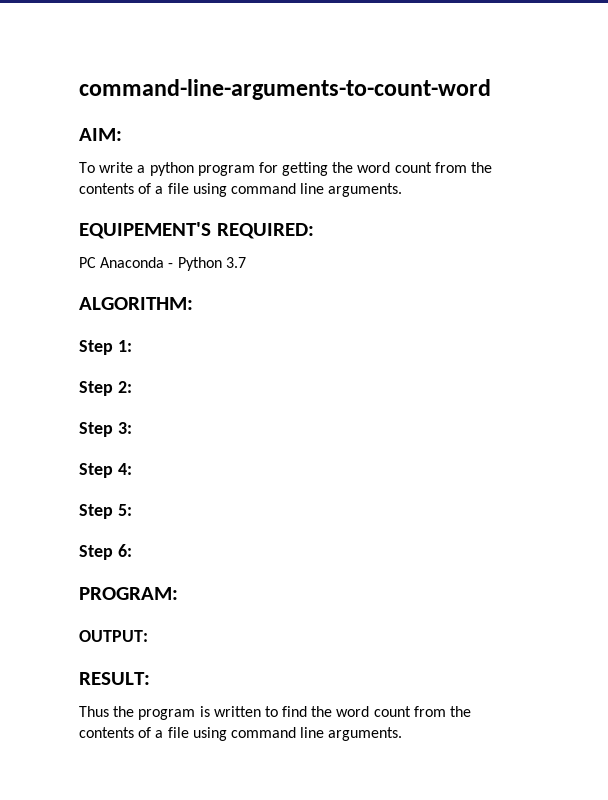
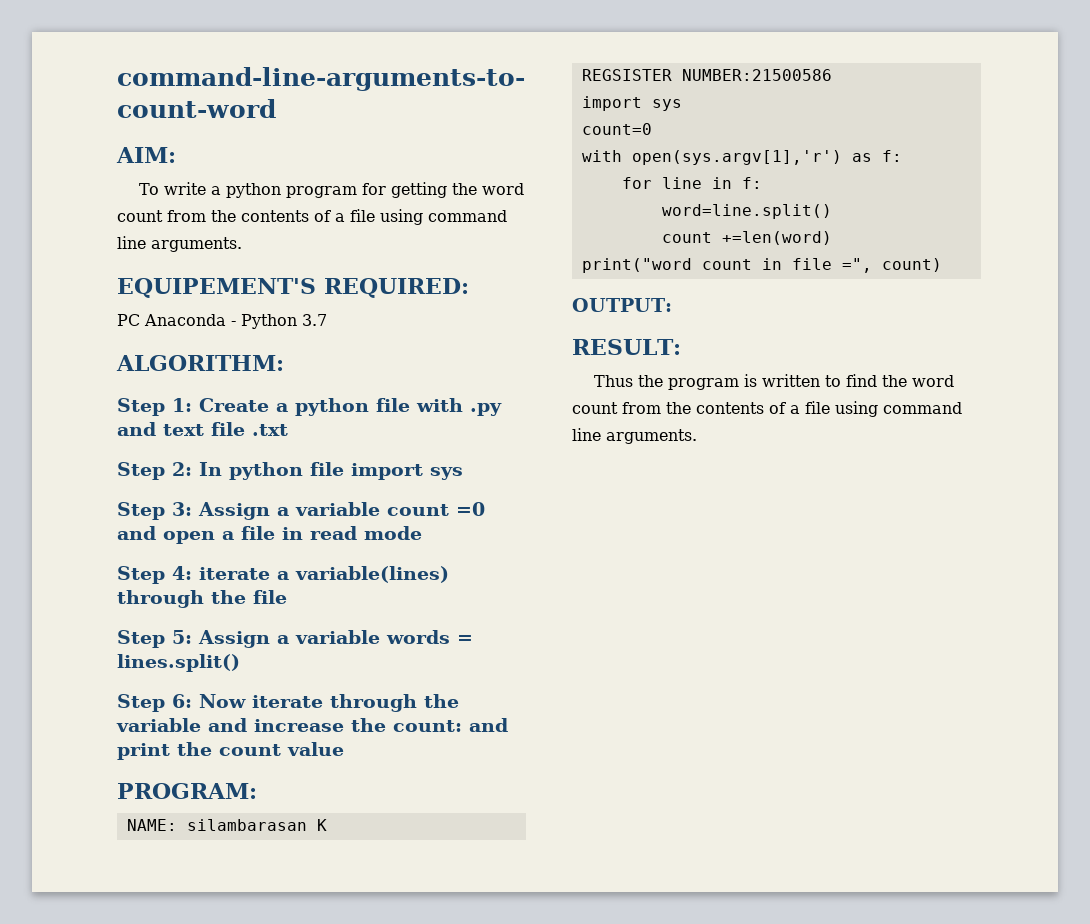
[79,381,132,396] [79,422,132,437] [79,463,132,478] [79,504,132,519] [79,544,132,560] [79,587,178,600] // Step 2: // Step 3: // Step 4: // Step 5: // Step 6: // PROGRAM: -> [199,398,502,416] [117,422,288,436] [117,462,463,480] [117,502,485,520] [117,526,422,544] [117,566,449,584] [117,590,287,608] [117,630,473,648] [117,654,240,672] [117,694,459,712] [116,718,508,732] [117,742,344,760] [117,783,257,799] [126,819,327,831] [581,69,832,81] [581,96,682,111] [581,123,652,135] [581,150,902,165] [621,177,762,189] [661,204,832,219] [661,231,832,245] [581,258,942,273] Create a python file with .py and text file .txt // Step 2: In python file import sys // Step 3: Assign a variable count =0 and open a file in read mode // Step 4: iterate a variable(lines) through the file // Step 5: Assign a variable words = lines.split() // Step 6: Now iterate through the variable and increase the count: and print the count value // PROGRAM: // NAME: silambarasan K // REGSISTER NUMBER:21500586 // import sys // count=0 // with open(sys.argv[1],'r') as f: // for line in f: // word=line.split() // count +=len(word) // print("word count in file =", count)

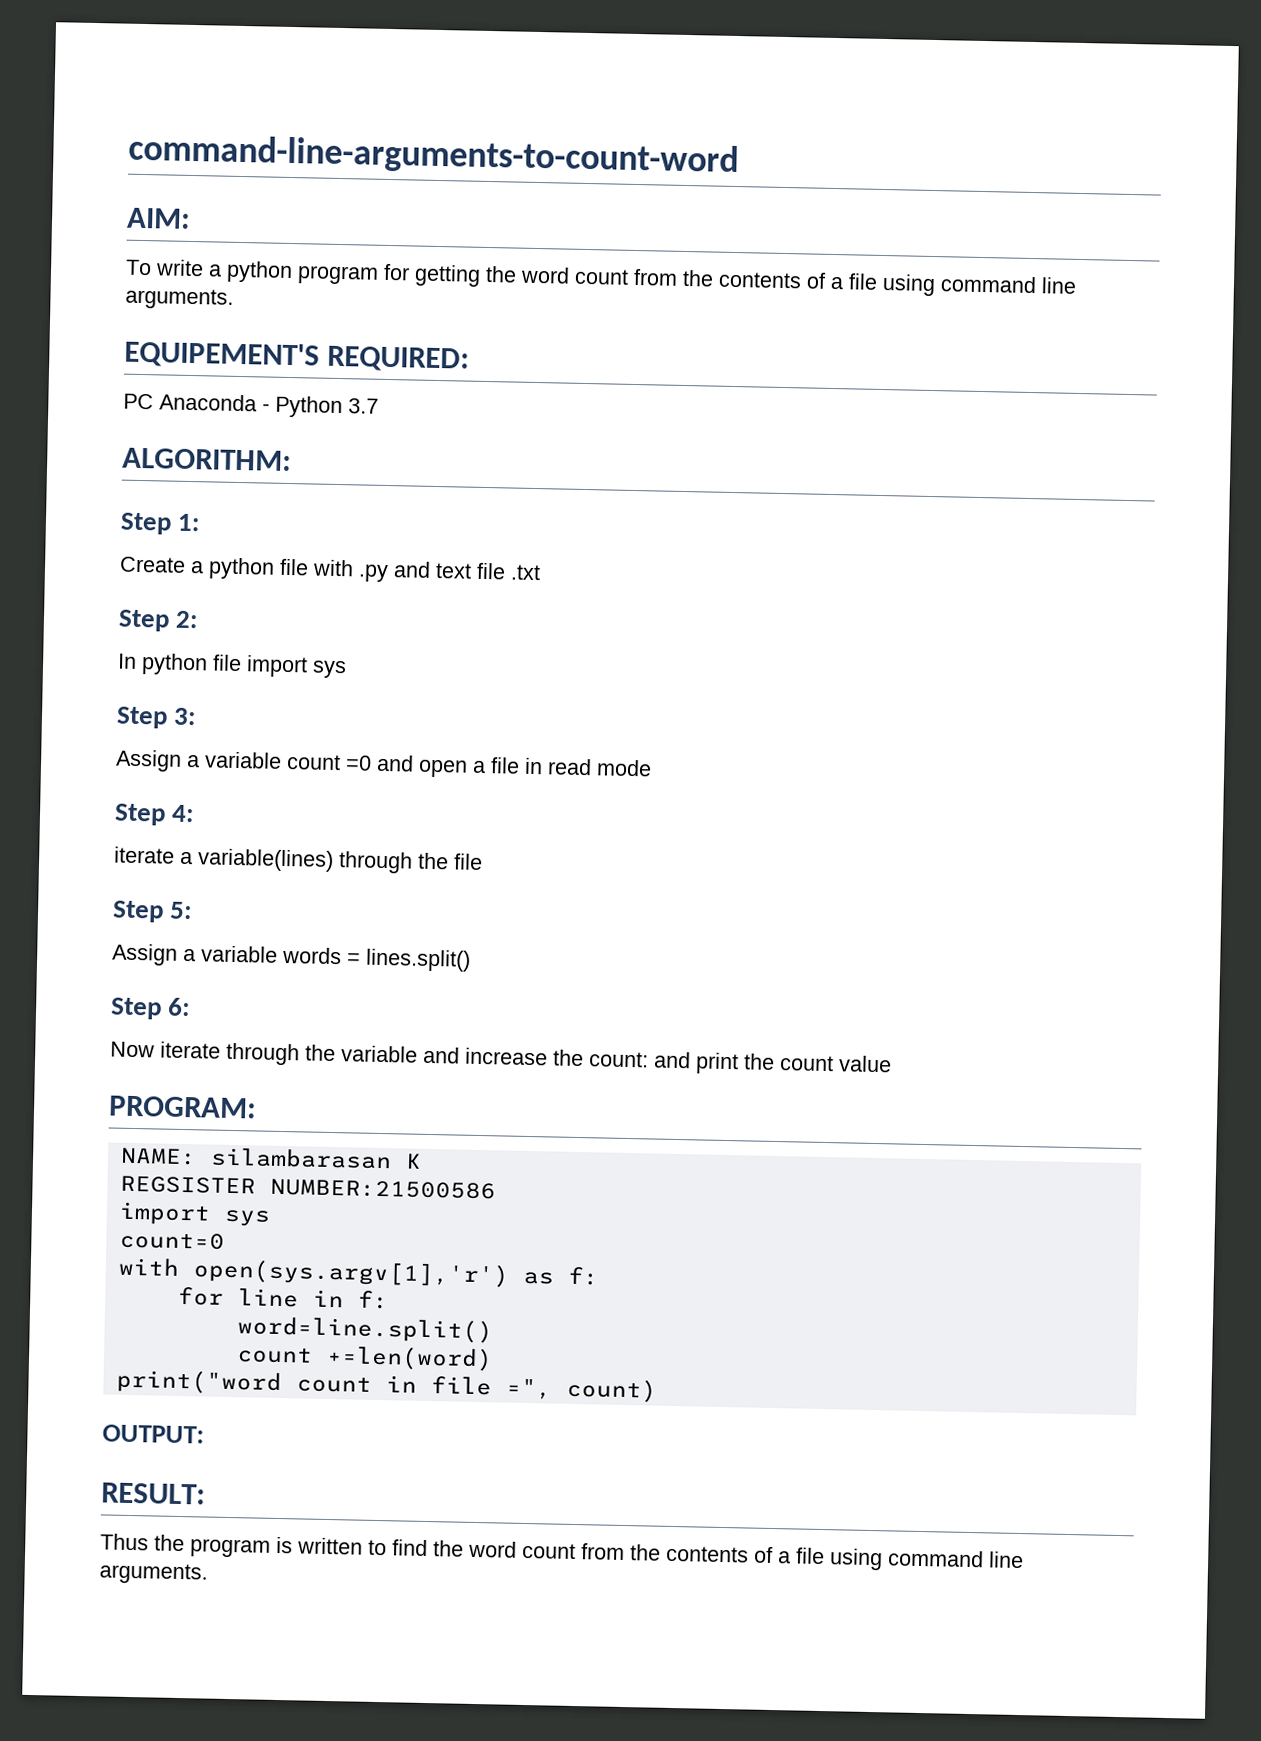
(192, 405) none -> (201, 522) //
(192, 469) none -> (199, 619) //
(192, 509) none -> (197, 716) //
(192, 573) none -> (195, 813) //
(192, 637) none -> (193, 910) //
(192, 701) none -> (191, 1007) //

